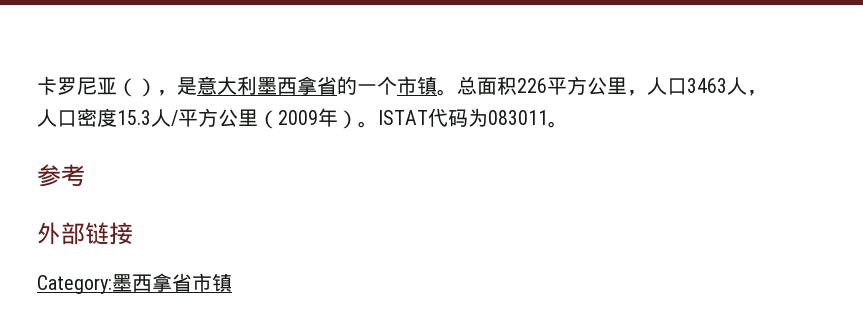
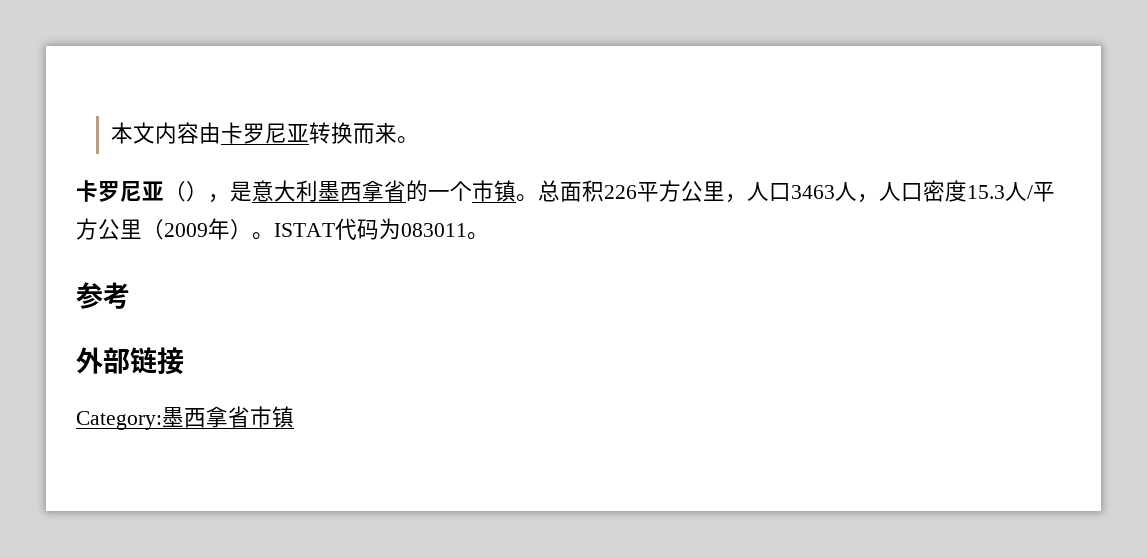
(37, 85) none -> [111,122,420,144] 本文内容由卡罗尼亚转换而来。 //

